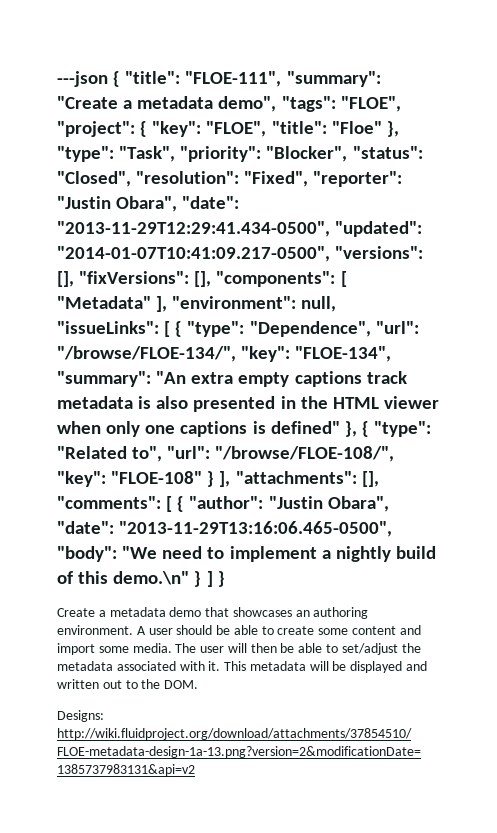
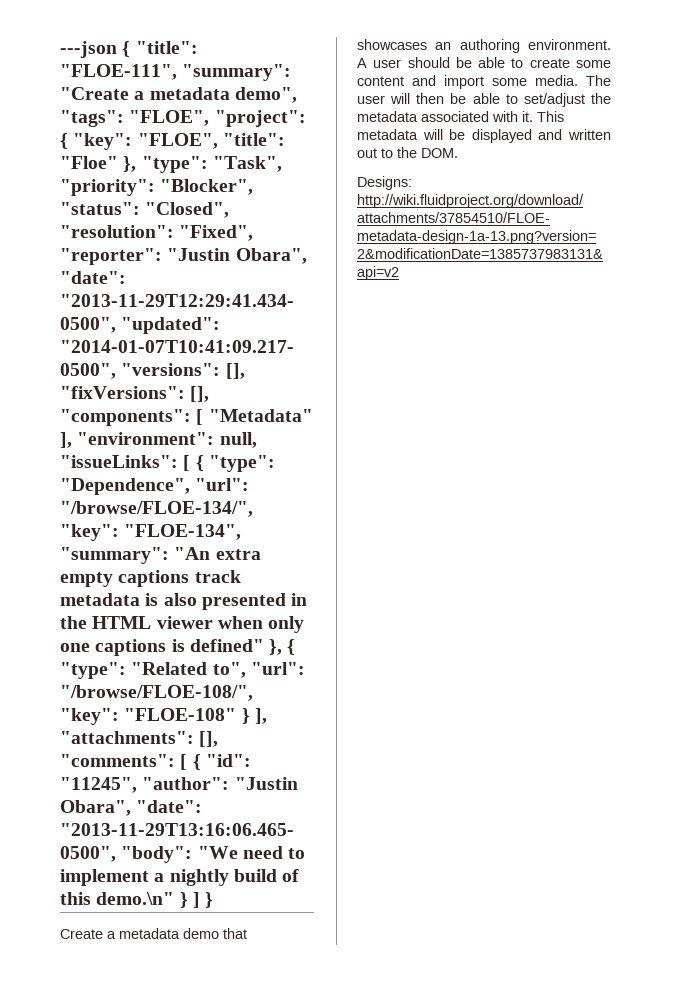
(185, 504) none -> [205,754,251,767] [60,777,137,793] "id": "11245",

